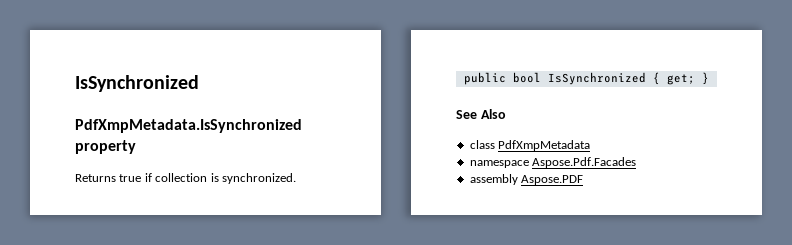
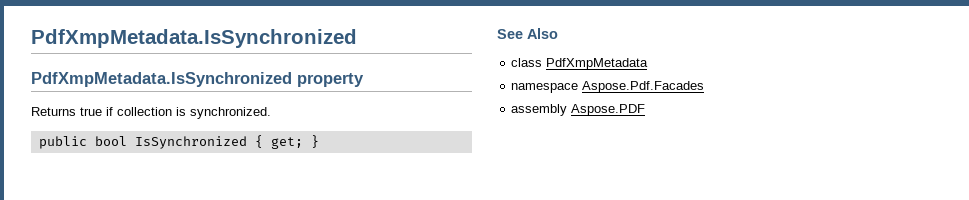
[75,75,199,92] IsSynchronized -> [31,29,357,48] PdfXmpMetadata.IsSynchronized

